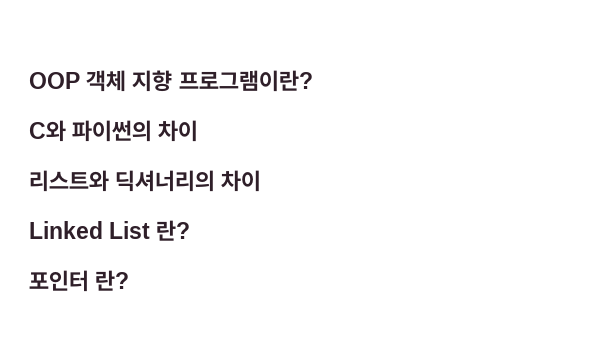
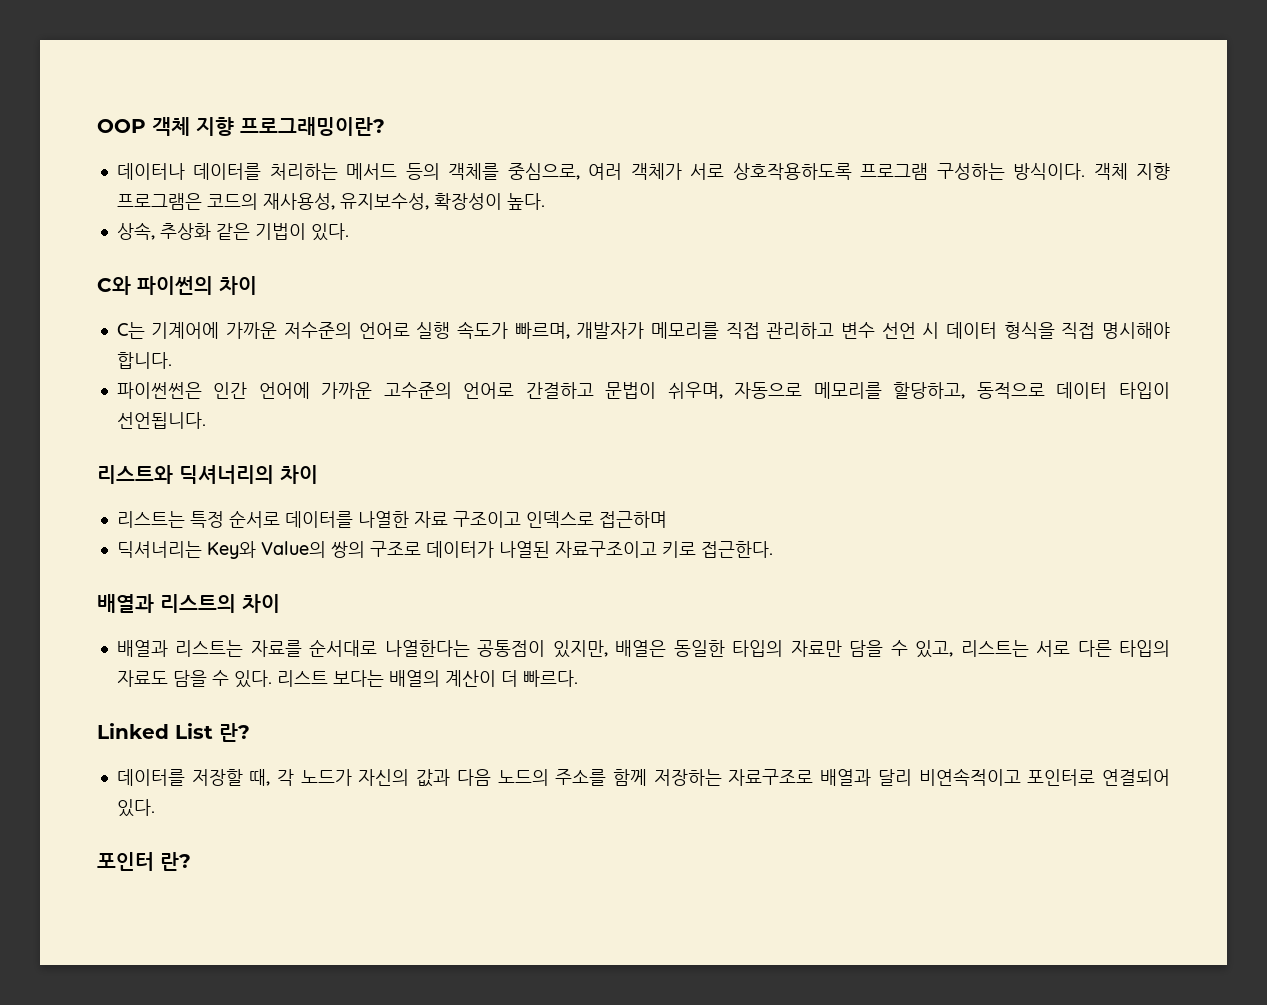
[178,70,313,92] [29,120,199,142] [29,170,262,192] [29,220,191,241] 프로그램이란? // C와 파이썬의 차이 // 리스트와 딕셔너리의 차이 // Linked List 란? -> [240,117,385,136] [116,163,1171,180] [116,193,545,210] [116,222,349,241] [97,276,257,295] [116,321,1171,339] [116,352,172,369] [116,382,1171,399] [116,412,206,429] [97,465,318,484] [116,510,667,528] [116,541,773,559] [97,594,280,613] [116,639,1171,658] [116,670,578,688] [97,723,250,742] [116,768,1171,787] [116,799,155,817] 프로그래밍이란? // 데이터나 데이터를 처리하는 메서드 등의 객체를 중심으로, 여러 객체가 서로 상호작용하도록 프로그램 구성하는 방식이다. 객체 지향 프로그램은 코드의 재사용성, 유지보수성, 확장성이 높다. // 상속, 추상화 같은 기법이 있다. // C와 파이썬의 차이 // C는 기계어에 가까운 저수준의 언어로 실행 속도가 빠르며, 개발자가 메모리를 직접 관리하고 변수 선언 시 데이터 형식을 직접 명시해야 합니다. // 파이썬썬은 인간 언어에 가까운 고수준의 언어로 간결하고 문법이 쉬우며, 자동으로 메모리를 할당하고, 동적으로 데이터 타입이 선언됩니다. // 리스트와 딕셔너리의 차이 // 리스트는 특정 순서로 데이터를 나열한 자료 구조이고 인덱스로 접근하며 // 딕셔너리는 Key와 Value의 쌍의 구조로 데이터가 나열된 자료구조이고 키로 접근한다. // 배열과 리스트의 차이 // 배열과 리스트는 자료를 순서대로 나열한다는 공통점이 있지만, 배열은 동일한 타입의 자료만 담을 수 있고, 리스트는 서로 다른 타입의 자료도 담을 수 있다. 리스트 보다는 배열의 계산이 더 빠르다. // Linked List 란? // 데이터를 저장할 때, 각 노드가 자신의 값과 다음 노드의 주소를 함께 저장하는 자료구조로 배열과 달리 비연속적이고 포인터로 연결되어 있다.

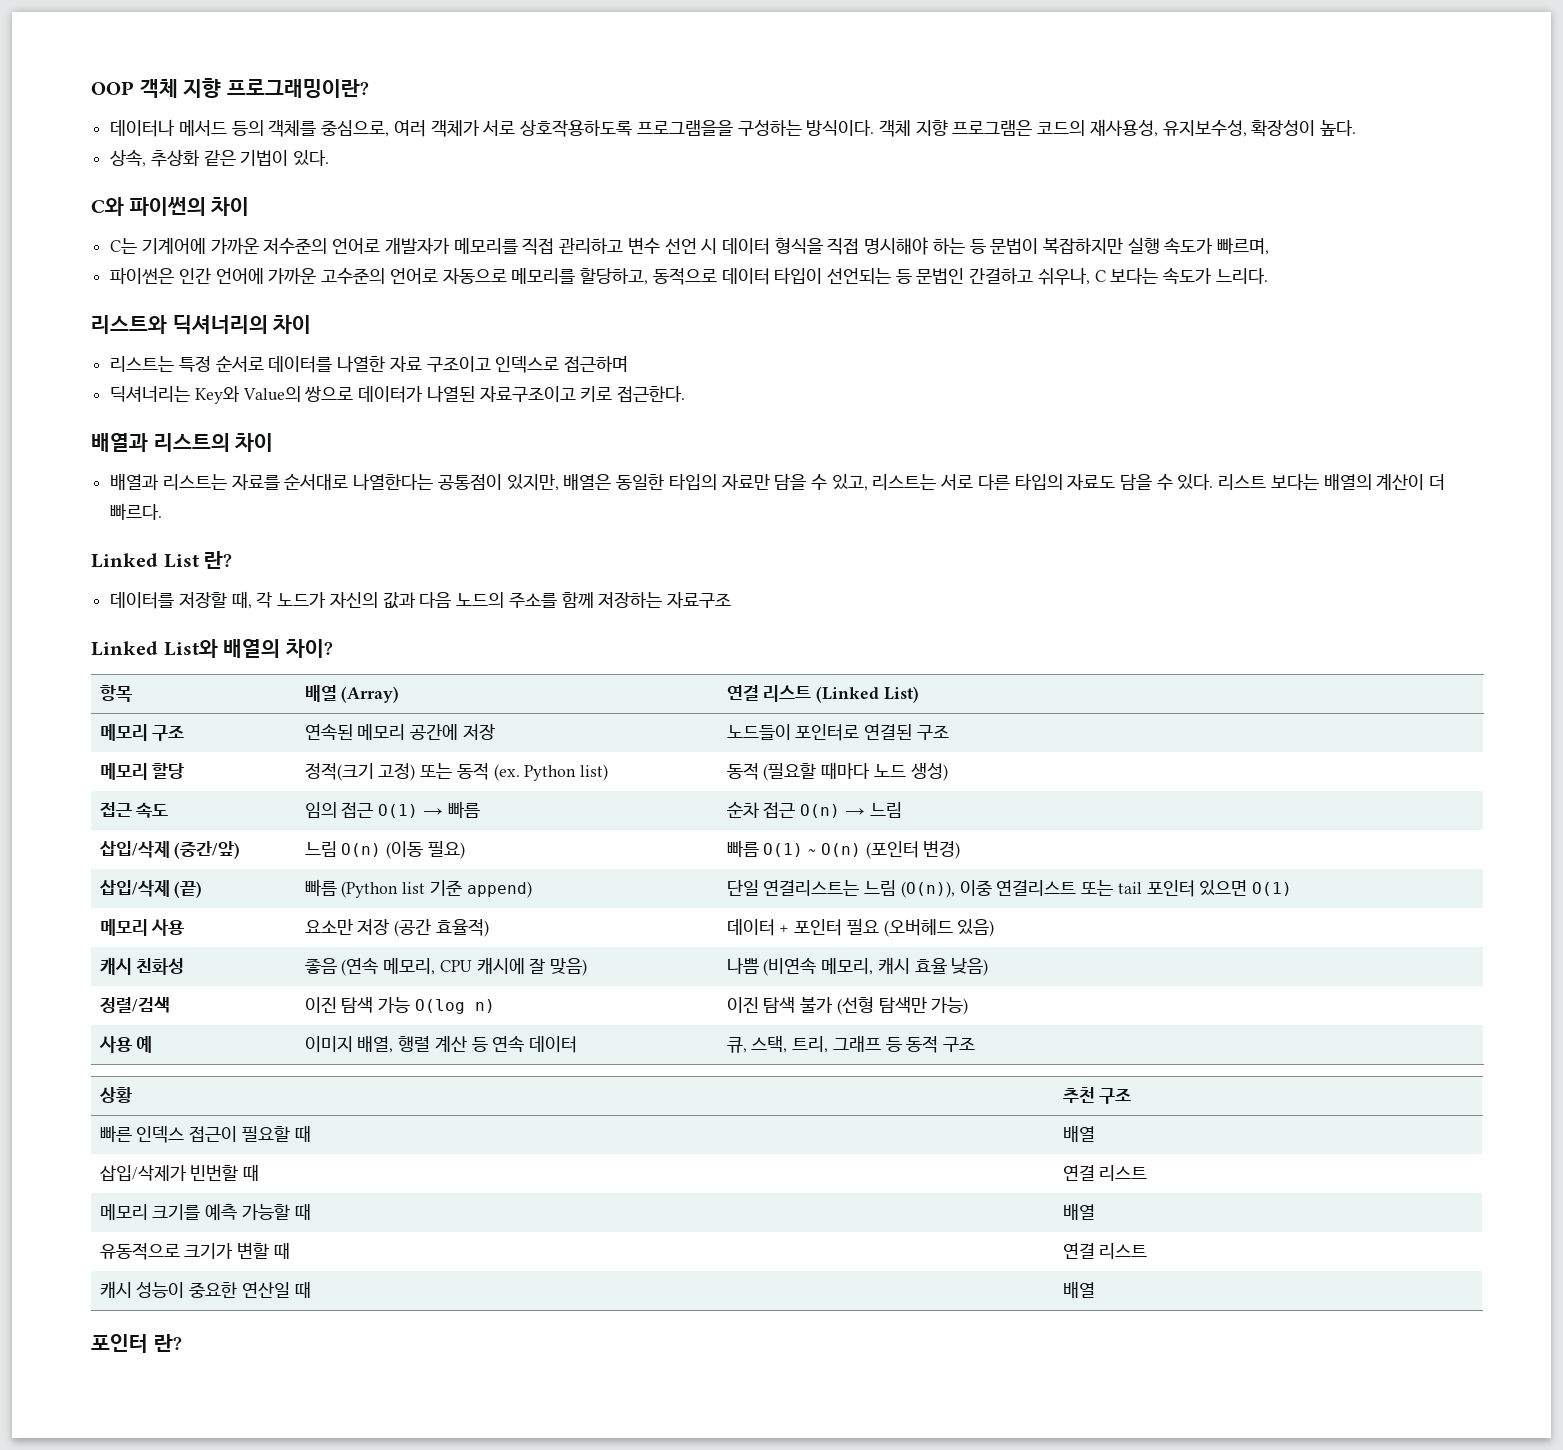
[193,163,338,180] 데이터를 처리하는 -> (176, 128) none
[860,163,929,180] 프로그램 -> [636,120,733,136] 프로그램을을
[416,321,570,339] 실행 속도가 빠르며, -> (381, 246) none
[116,352,172,369] [116,382,202,399] 합니다. // 파이썬썬은 -> [932,237,1270,255] [110,268,175,285] 하는 등 문법이 복잡하지만 실행 속도가 빠르며, // 파이썬은
[525,382,723,399] 간결하고 문법이 쉬우며, -> (438, 276) none
[116,412,206,429] 선언됩니다. -> [826,267,1268,285] 선언되는 등 문법인 간결하고 쉬우나, C 보다는 속도가 느리다.
[330,541,421,558] 쌍의 구조로 -> [304,386,354,402] 쌍으로
[728,768,1171,786] [116,799,155,817] 자료구조로 배열과 달리 비연속적이고 포인터로 연결되어 있다. -> [666,592,731,608] [91,639,333,658] [99,685,132,702] [304,685,400,703] [726,685,919,703] [99,724,185,741] [304,724,495,741] [726,724,949,741] [99,763,185,780] [304,763,609,781] [726,762,948,781] [99,802,169,818] [304,801,480,818] [726,801,902,818] [98,841,241,859] [304,841,465,859] [726,840,961,859] [98,880,203,898] [304,879,532,898] [726,880,1292,898] [99,919,185,936] [304,919,489,937] [726,919,995,937] [99,958,185,975] [304,957,588,976] [726,957,989,976] [99,996,170,1013] [304,997,495,1014] [726,997,969,1015] [98,1036,153,1053] [304,1035,578,1053] [726,1035,976,1053] [98,1087,132,1103] [1062,1087,1132,1104] [99,1125,311,1143] [1062,1126,1095,1142] [99,1164,260,1181] [1062,1165,1148,1181] [99,1203,311,1220] [1062,1204,1095,1220] [99,1242,290,1260] [1062,1243,1148,1259] [99,1281,311,1298] [1062,1282,1095,1298] 자료구조 // Linked List와 배열의 차이? // 항목 | 배열 (Array) | 연결 리스트 (Linked List) // 메모리 구조 | 연속된 메모리 공간에 저장 | 노드들이 포인터로 연결된 구조 // 메모리 할당 | 정적(크기 고정) 또는 동적 (ex. Python list) | 동적 (필요할 때마다 노드 생성) // 접근 속도 | 임의 접근 O(1) → 빠름 | 순차 접근 O(n) → 느림 // 삽입/삭제 (중간/앞) | 느림 O(n) (이동 필요) | 빠름 O(1) ~ O(n) (포인터 변경) // 삽입/삭제 (끝) | 빠름 (Python list 기준 append) | 단일 연결리스트는 느림 (O(n)), 이중 연결리스트 또는 tail 포인터 있으면 O(1) // 메모리 사용 | 요소만 저장 (공간 효율적) | 데이터 + 포인터 필요 (오버헤드 있음) // 캐시 친화성 | 좋음 (연속 메모리, CPU 캐시에 잘 맞음) | 나쁨 (비연속 메모리, 캐시 효율 낮음) // 정렬/검색 | 이진 탐색 가능 O(log n) | 이진 탐색 불가 (선형 탐색만 가능) // 사용 예 | 이미지 배열, 행렬 계산 등 연속 데이터 | 큐, 스택, 트리, 그래프 등 동적 구조 // 상황 | 추천 구조 // 빠른 인덱스 접근이 필요할 때 | 배열 // 삽입/삭제가 빈번할 때 | 연결 리스트 // 메모리 크기를 예측 가능할 때 | 배열 // 유동적으로 크기가 변할 때 | 연결 리스트 // 캐시 성능이 중요한 연산일 때 | 배열

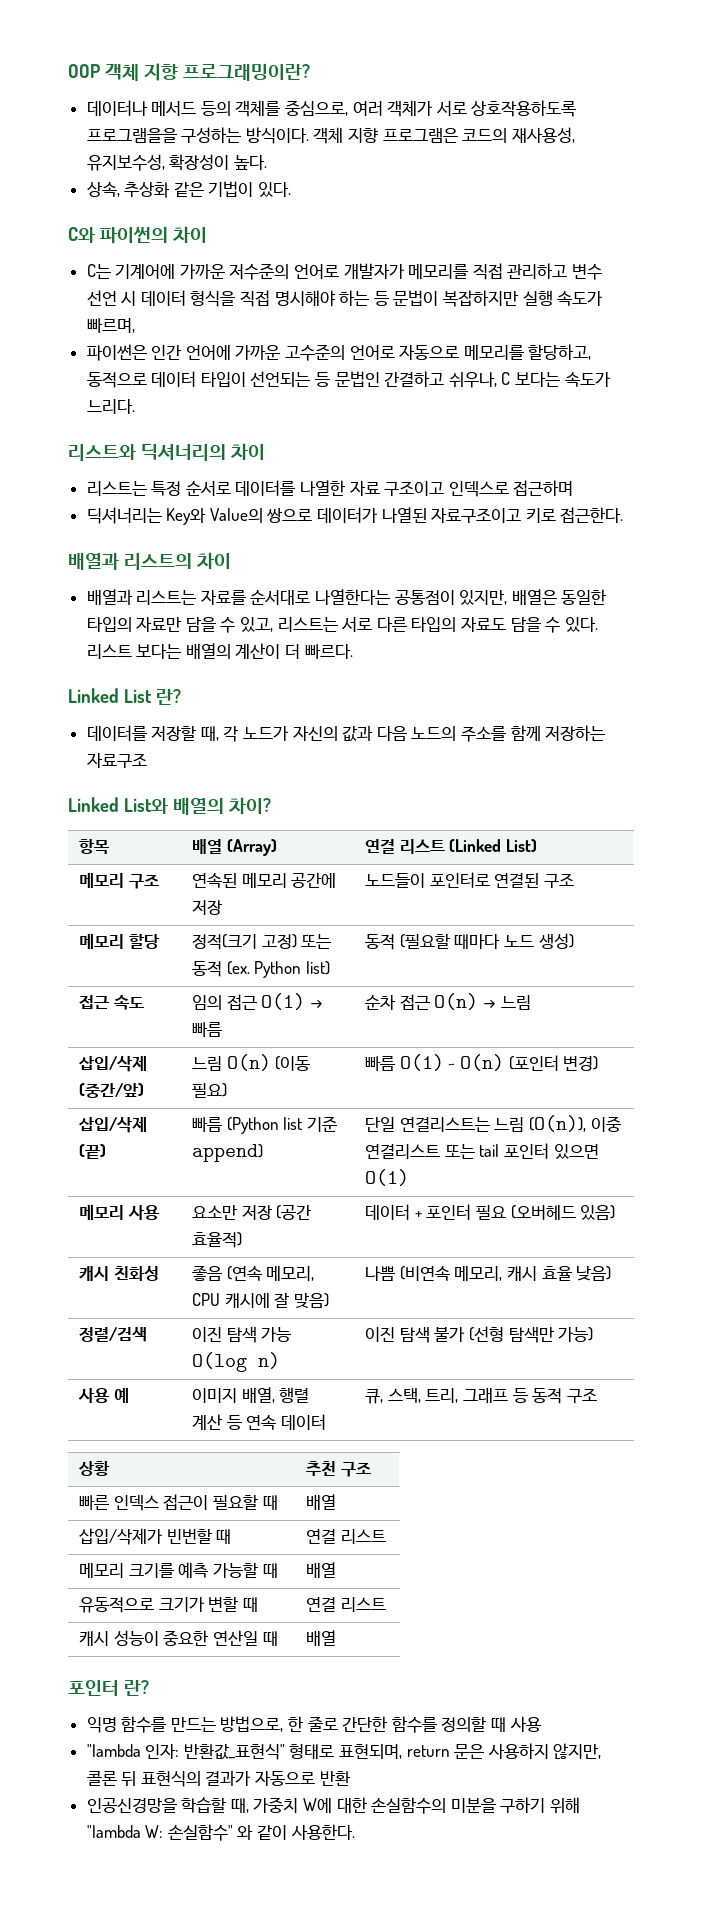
(182, 1343) none -> [86,1716,541,1733] [86,1743,602,1760] [86,1770,350,1787] [86,1797,581,1814] [86,1824,355,1841] // 익명 함수를 만드는 방법으로, 한 줄로 간단한 함수를 정의할 때 사용 // "lambda 인자: 반환값_표현식" 형태로 표현되며, return 문은 사용하지 않지만, 콜론 뒤 표현식의 결과가 자동으로 반환 // 인공신경망을 학습할 때, 가중치 W에 대한 손실함수의 미분을 구하기 위해 "lambda W: 손실함수" 와 같이 사용한다.

